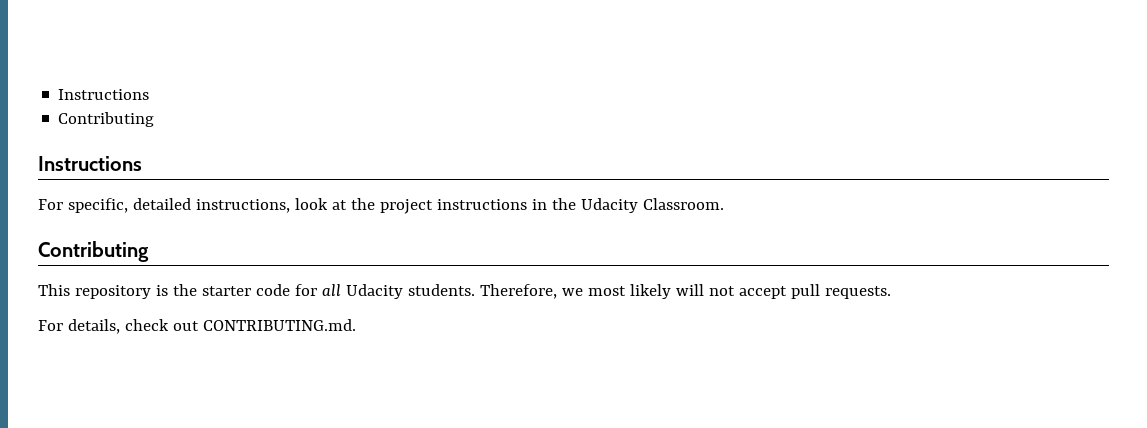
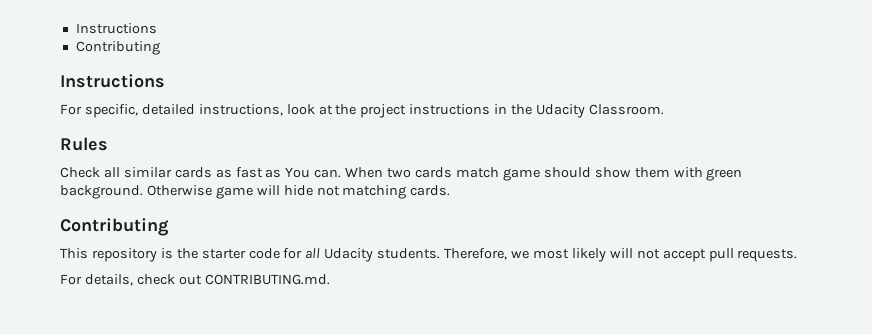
(724, 204) none -> [60,137,108,151] [60,167,743,181] [60,185,451,199] // Rules // Check all similar cards as fast as You can. When two cards match game should show them with green background. Otherwise game will hide not matching cards.

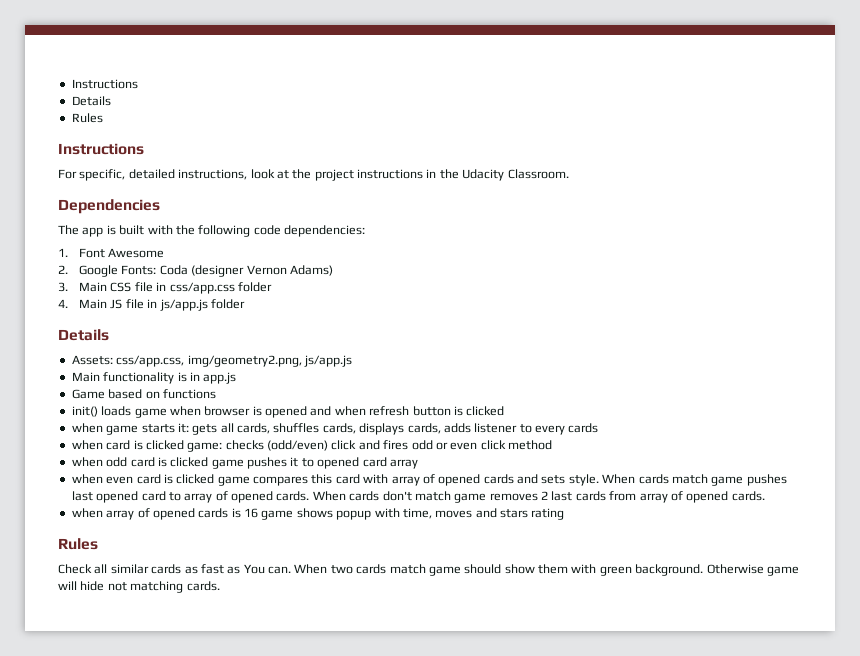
[75,23,157,34] [75,41,160,55] Instructions // Contributing -> [71,79,138,89] [71,96,111,106] [71,113,103,123] Instructions // Details // Rules
(664, 109) none -> [58,199,160,214] [58,225,365,237] [58,248,165,258] [58,265,333,277] [58,282,272,294] [58,299,245,311] [58,329,109,341] [71,355,352,367] [71,372,237,384] [71,389,216,399] [71,406,505,418] [71,423,599,435] [71,440,552,452] [71,457,418,469] [71,474,787,486] [71,491,765,503] [71,508,565,520] // Dependencies // The app is built with the following code dependencies: // 1. Font Awesome // 2. Google Fonts: Coda (designer Vernon Adams) // 3. Main CSS file in css/app.css folder // 4. Main JS file in js/app.js folder // Details // Assets: css/app.css, img/geometry2.png, js/app.js // Main functionality is in app.js // Game based on functions // init() loads game when browser is opened and when refresh button is clicked // when game starts it: gets all cards, shuffles cards, displays cards, adds listener to every cards // when card is clicked game: checks (odd/even) click and fires odd or even click method // when odd card is clicked game pushes it to opened card array // when even card is clicked game compares this card with array of opened cards and sets style. When cards match game pushes last opened card to array of opened cards. When cards don't match game removes 2 last cards from array of opened cards. // when array of opened cards is 16 game shows popup with time, moves and stars rating
[60,218,169,236] [60,248,798,262] [60,274,330,286] // Contributing // This repository is the starter code for all Udacity students. Therefore, we most likely will not accept pull requests. // For details, check out CONTRIBUTING.md. -> (220, 586) none

